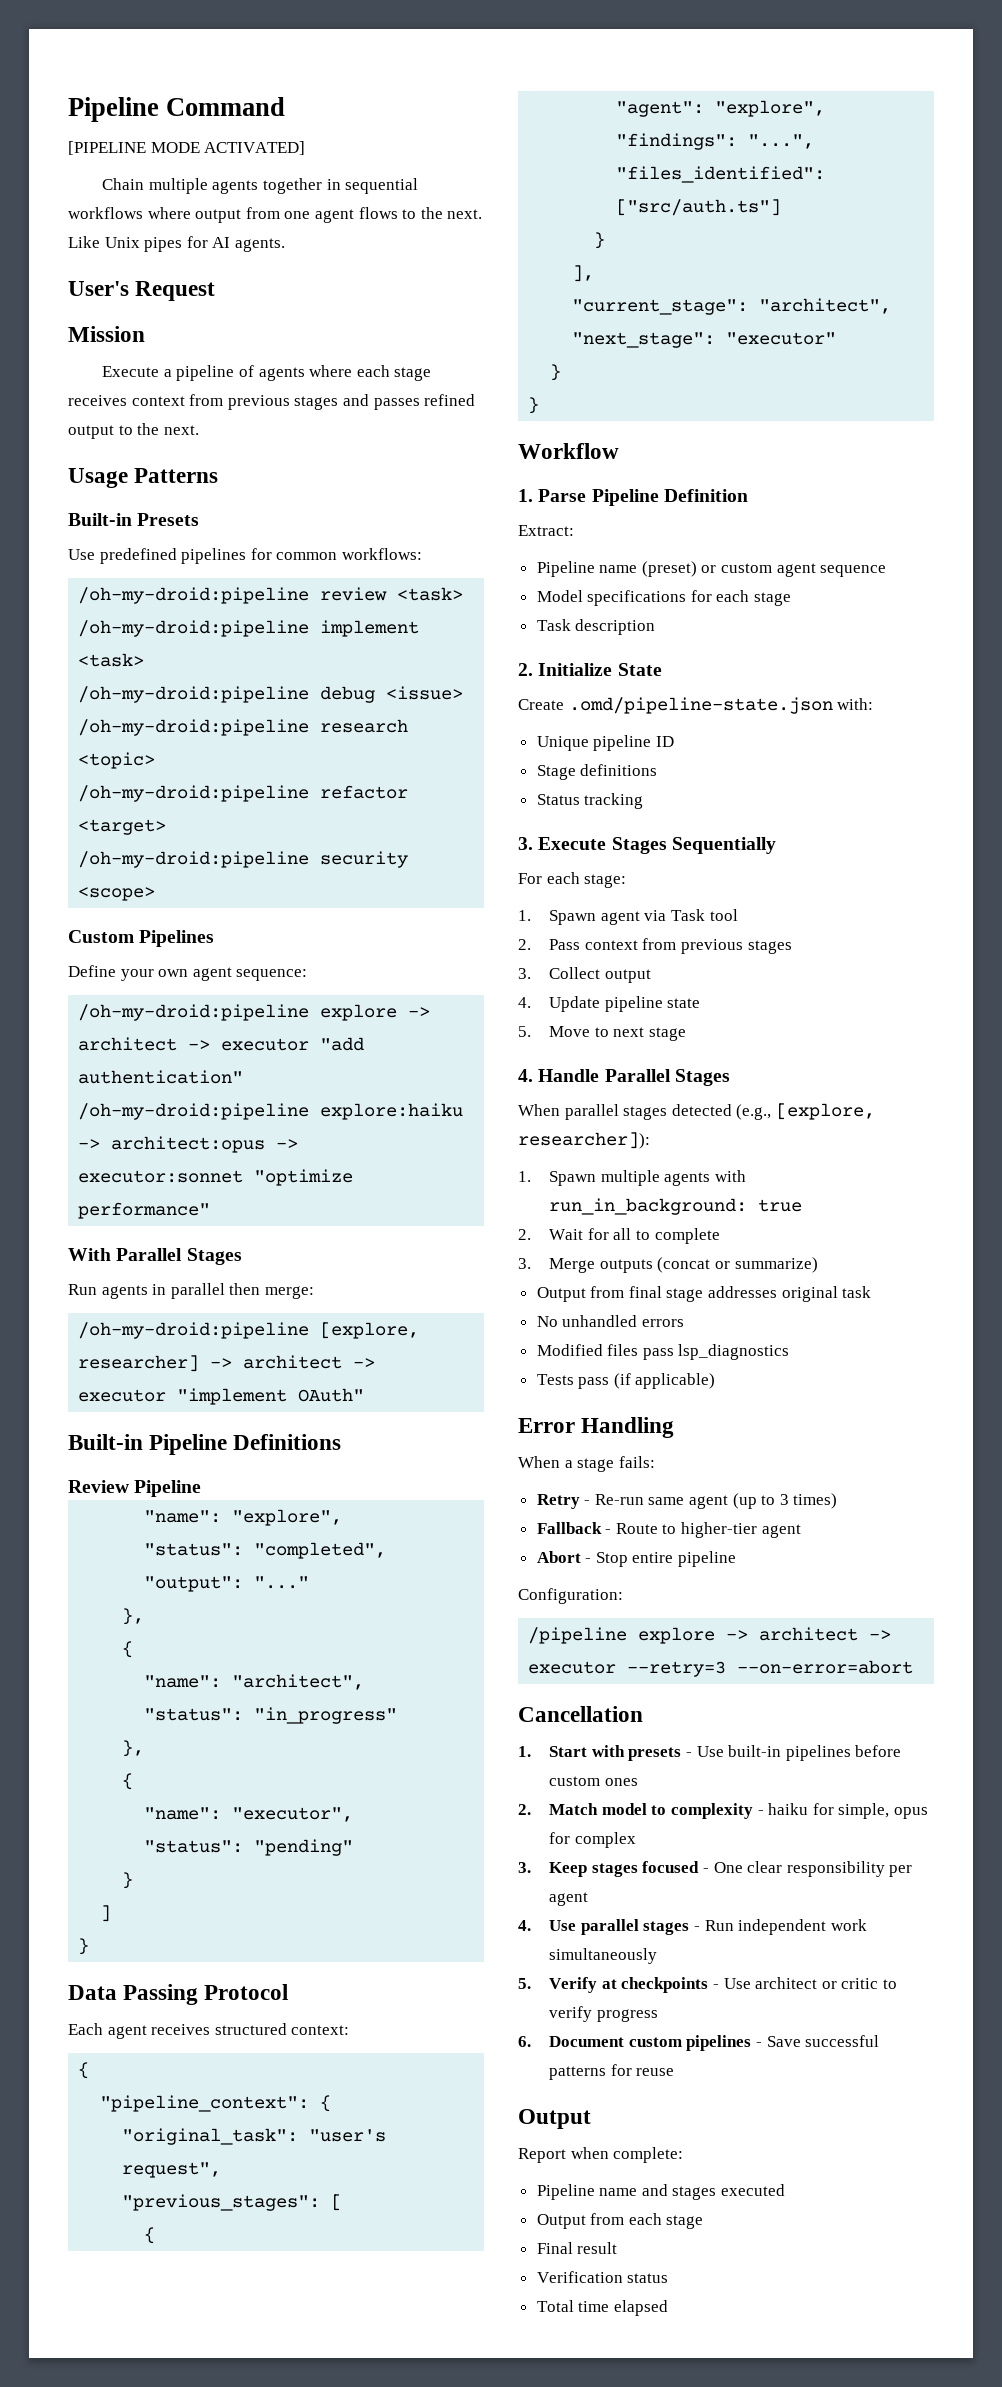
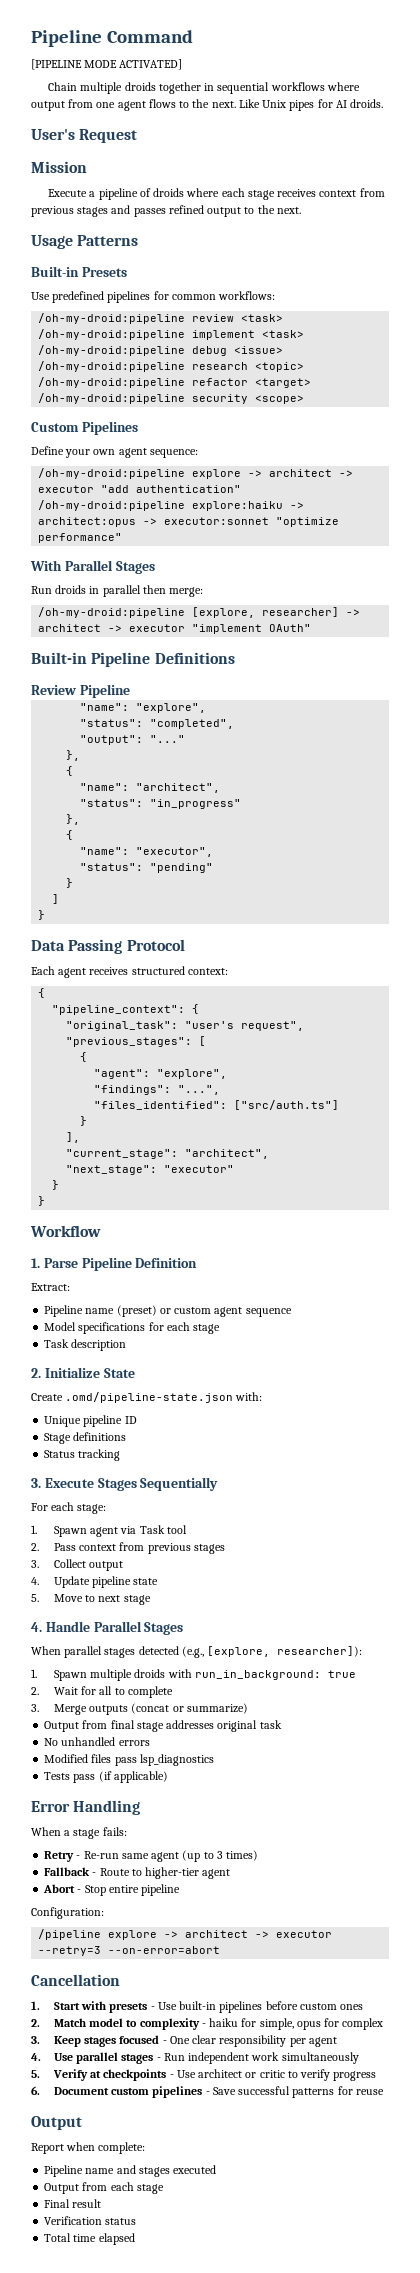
[212,180,259,194] agents -> [124,82,156,91] droids
[234,238,285,252] agents. -> [350,99,384,108] droids.
[258,367,305,381] agents -> [153,188,185,197] droids
[101,1285,148,1299] agents -> [55,585,87,594] droids
[664,1172,711,1186] agents -> [134,1669,166,1678] droids

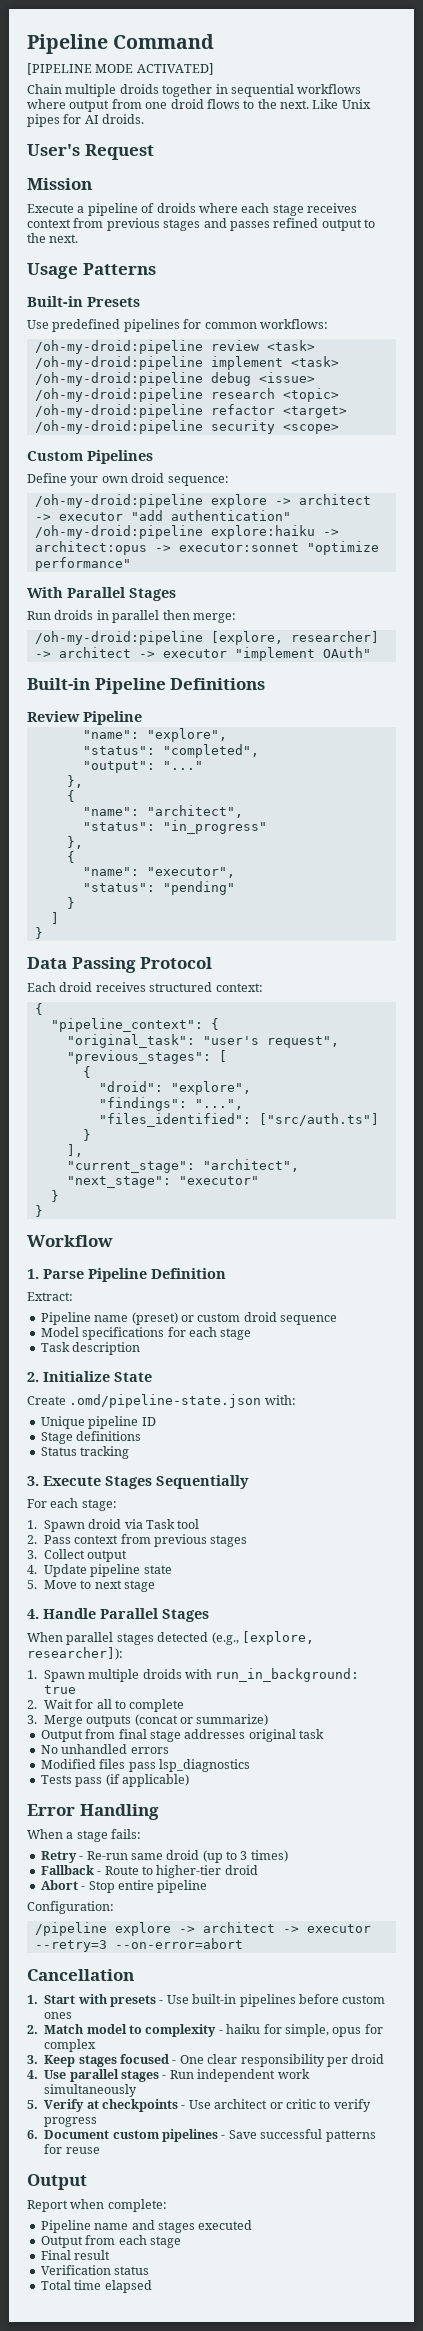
[117,101,146,111] agent -> [170,99,204,109] droid
[118,448,147,458] agent -> [131,473,165,483] droid
[58,968,87,978] agent -> [59,982,93,992] droid
[94,1069,151,1079] "agent": -> [98,1081,163,1092] "droid":
[214,1307,243,1317] agent -> [243,1312,277,1322] droid
[90,1527,119,1537] agent -> [88,1519,122,1529] droid
[151,1852,180,1862] agent -> [166,1850,200,1860] droid
[202,1869,231,1879] agent -> [224,1865,258,1875] droid
[308,2037,337,2047] agent -> [351,2054,385,2064] droid

